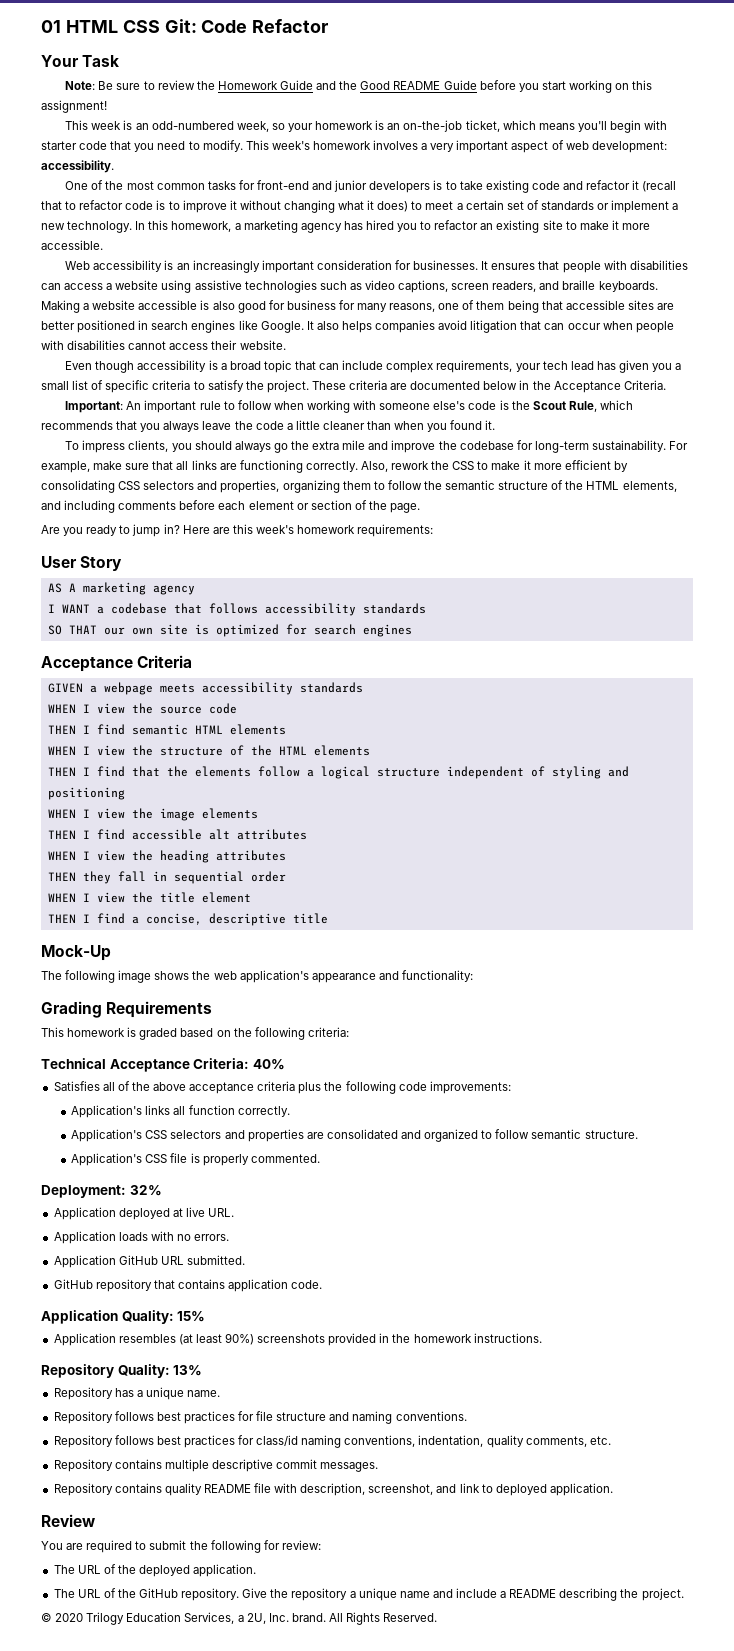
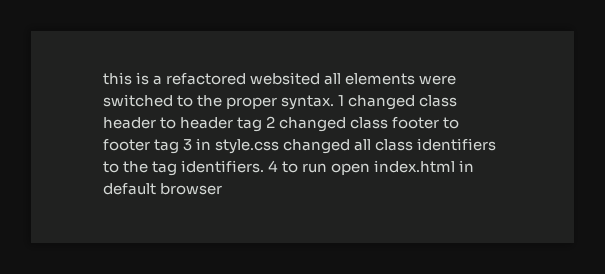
[41,19,329,33] [41,55,120,67] [65,80,653,93] [41,100,107,113] [65,120,668,133] [41,140,667,153] [41,160,114,173] [65,180,677,193] [41,200,679,213] [41,220,650,233] [41,240,103,250] [65,260,688,273] [41,280,658,293] [41,300,674,313] [41,320,674,333] [41,340,286,350] [65,360,682,373] [41,380,666,393] [65,400,633,413] [41,420,496,432] [65,440,689,453] [41,460,628,473] [41,480,677,493] [41,500,421,513] [41,524,434,537] [41,556,123,571] [47,582,195,595] [47,603,426,616] [47,624,412,637] [41,655,193,672] [47,682,363,695] [47,703,237,714] [47,724,286,735] [47,745,370,756] [47,766,629,779] [47,787,125,800] [47,808,258,821] [47,829,307,840] [47,850,286,863] [47,871,286,884] [47,892,251,903] [47,913,328,926] [41,945,111,961] [41,970,473,983] [41,1001,213,1018] [41,1027,349,1040] [41,1058,285,1072] [53,1081,511,1094] [71,1105,290,1118] [71,1129,638,1142] [71,1153,320,1166] [41,1185,162,1198] [53,1207,235,1220] [53,1231,230,1244] [53,1255,245,1268] [53,1279,323,1292] [41,1310,206,1324] [53,1333,542,1346] [41,1364,203,1378] [53,1387,221,1400] [53,1411,467,1424] [53,1435,611,1448] [53,1459,379,1472] [53,1483,613,1496] [41,1514,95,1527] [41,1540,321,1553] [53,1564,257,1577] [53,1588,684,1601] [41,1612,438,1625] 01 HTML CSS Git: Code Refactor // Your Task // Note: Be sure to review the Homework Guide and the Good README Guide before you start working on this assignment! // This week is an odd-numbered week, so your homework is an on-the-job ticket, which means you'll begin with starter code that you need to modify. This week's homework involves a very important aspect of web development: accessibility. // One of the most common tasks for front-end and junior developers is to take existing code and refactor it (recall that to refactor code is to improve it without changing what it does) to meet a certain set of standards or implement a new technology. In this homework, a marketing agency has hired you to refactor an existing site to make it more accessible. // Web accessibility is an increasingly important consideration for businesses. It ensures that people with disabilities can access a website using assistive technologies such as video captions, screen readers, and braille keyboards. Making a website accessible is also good for business for many reasons, one of them being that accessible sites are better positioned in search engines like Google. It also helps companies avoid litigation that can occur when people with disabilities cannot access their website. // Even though accessibility is a broad topic that can include complex requirements, your tech lead has given you a small list of specific criteria to satisfy the project. These criteria are documented below in the Acceptance Criteria. // Important: An important rule to follow when working with someone else's code is the Scout Rule, which recommends that you always leave the code a little cleaner than when you found it. // To impress clients, you should always go the extra mile and improve the codebase for long-term sustainability. For example, make sure that all links are functioning correctly. Also, rework the CSS to make it more efficient by consolidating CSS selectors and properties, organizing them to follow the semantic structure of the HTML elements, and including comments before each element or section of the page. // Are you ready to jump in? Here are this week's homework requirements: // User Story // AS A marketing agency // I WANT a codebase that follows accessibility standards // SO THAT our own site is optimized for search engines // Acceptance Criteria // GIVEN a webpage meets accessibility standards // WHEN I view the source code // THEN I find semantic HTML elements // WHEN I view the structure of the HTML elements // THEN I find that the elements follow a logical structure independent of styling and positioning // WHEN I view the image elements // THEN I find accessible alt attributes // WHEN I view the heading attributes // THEN they fall in sequential order // WHEN I view the title element // THEN I find a concise, descriptive title // Mock-Up // The following image shows the web application's appearance and functionality: // Grading Requirements // This homework is graded based on the following criteria: // Technical Acceptance Criteria: 40% // Satisfies all of the above acceptance criteria plus the following code improvements: // Application's links all function correctly. // Application's CSS selectors and properties are consolidated and organized to follow semantic structure. // Application's CSS file is properly commented. // Deployment: 32% // Application deployed at live URL. // Application loads with no errors. // Application GitHub URL submitted. // GitHub repository that contains application code. // Application Quality: 15% // Application resembles (at least 90%) screenshots provided in the homework instructions. // Repository Quality: 13% // Repository has a unique name. // Repository follows best practices for file structure and naming conventions. // Repository follows best practices for class/id naming conventions, indentation, quality comments, etc. // Repository contains multiple descriptive commit messages. // Repository contains quality README file with description, screenshot, and link to deployed application. // Review // You are required to submit the following for review: // The URL of the deployed application. // The URL of the GitHub repository. Give the repository a unique name and include a README describing the project. // © 2020 Trilogy Education Services, a 2U, Inc. brand. All Rights Reserved. -> [103,72,457,85] [103,94,458,110] [103,116,460,132] [103,138,497,154] [103,160,475,176] [103,183,223,195] this is a refactored websited all elements were switched to the proper syntax. 1 changed class header to header tag 2 changed class footer to footer tag 3 in style.css changed all class identifiers to the tag identifiers. 4 to run open index.html in default browser

